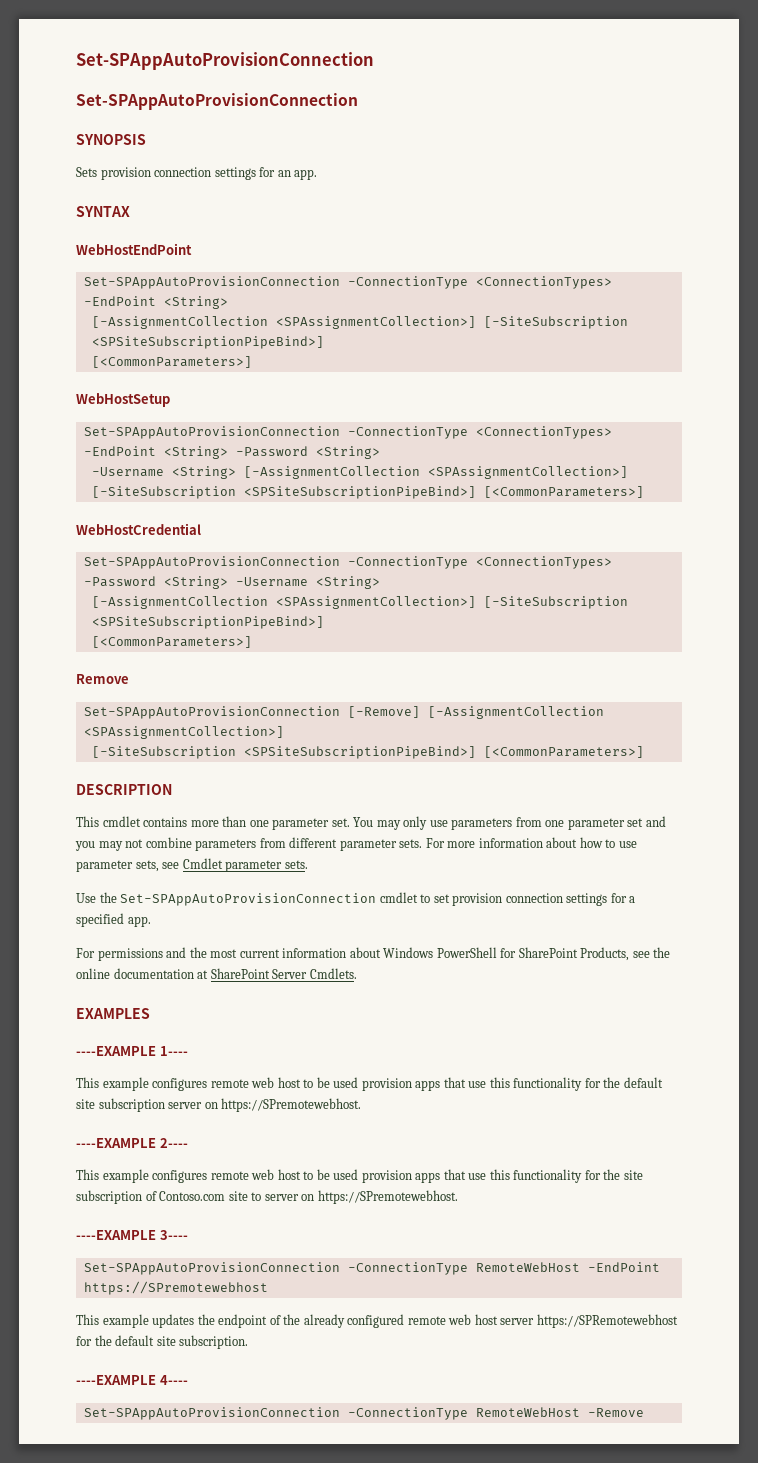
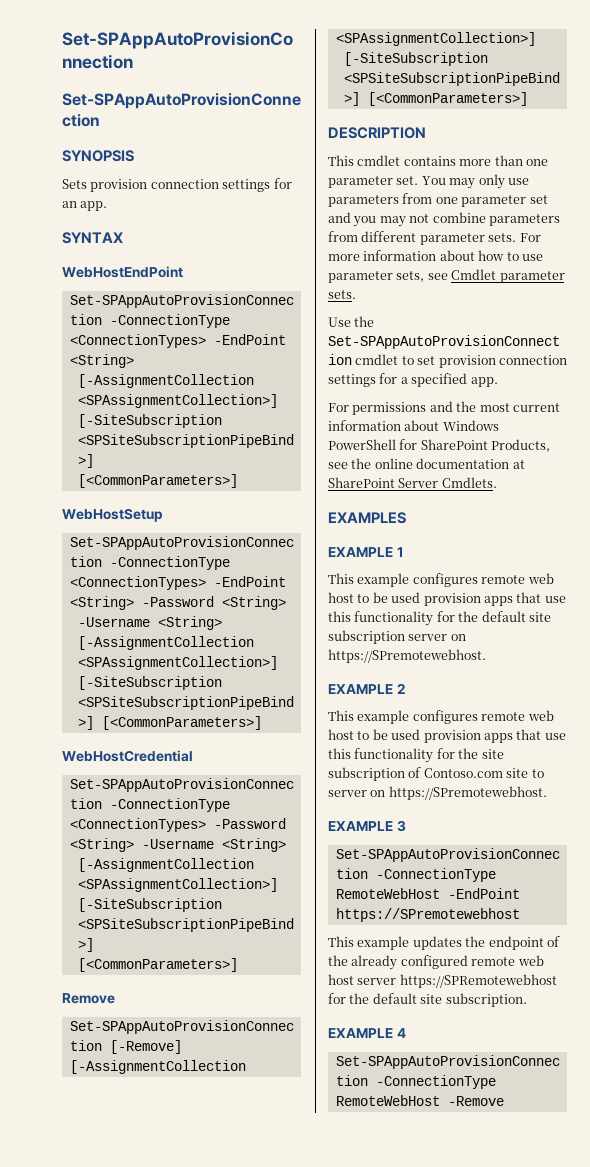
[76,1046,188,1056] ----EXAMPLE 1---- -> [328,547,404,557] EXAMPLE 1
[76,1138,188,1148] ----EXAMPLE 2---- -> [328,683,406,694] EXAMPLE 2
[76,1230,188,1240] ----EXAMPLE 3---- -> [328,820,406,832] EXAMPLE 3
[76,1375,188,1385] ----EXAMPLE 4---- -> [328,1028,406,1038] EXAMPLE 4

